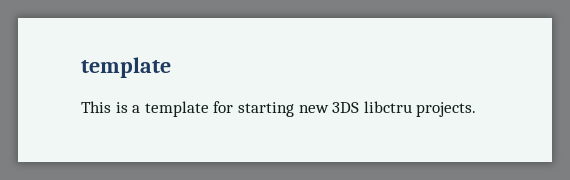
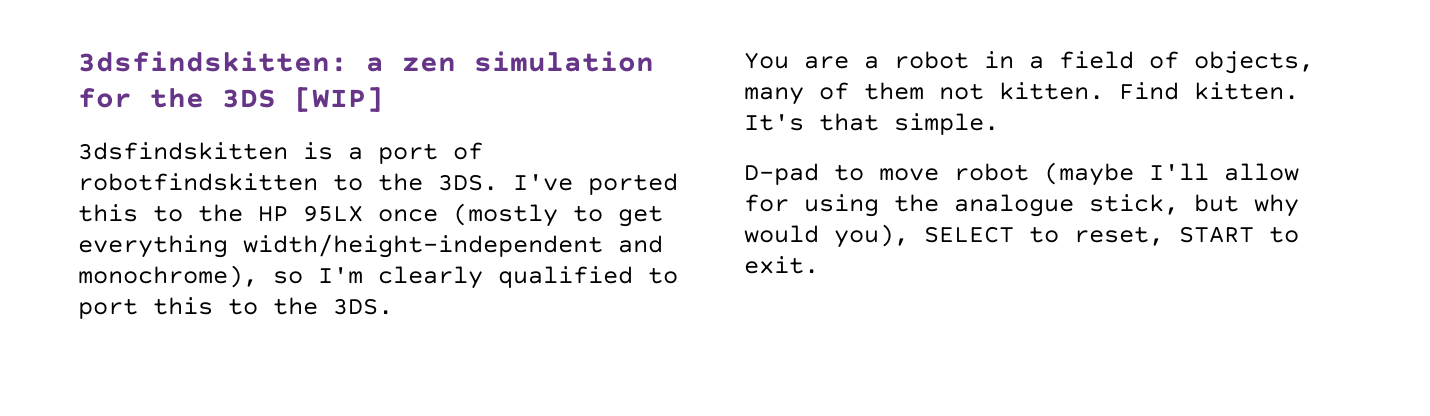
[81,57,171,78] [81,101,477,117] template // This is a template for starting new 3DS libctru projects. -> [78,51,654,72] [78,87,384,112] [78,142,483,164] [78,173,678,195] [78,203,663,227] [78,234,663,258] [78,265,678,289] [78,297,393,319] [744,51,1314,74] [744,82,1299,105] [744,113,999,135] [744,162,1299,186] [744,194,1299,217] [744,224,1299,248] [744,256,819,274] 3dsfindskitten: a zen simulation for the 3DS [WIP] // 3dsfindskitten is a port of robotfindskitten to the 3DS. I've ported this to the HP 95LX once (mostly to get everything width/height-independent and monochrome), so I'm clearly qualified to port this to the 3DS. // You are a robot in a field of objects, many of them not kitten. Find kitten. It's that simple. // D-pad to move robot (maybe I'll allow for using the analogue stick, but why would you), SELECT to reset, START to exit.

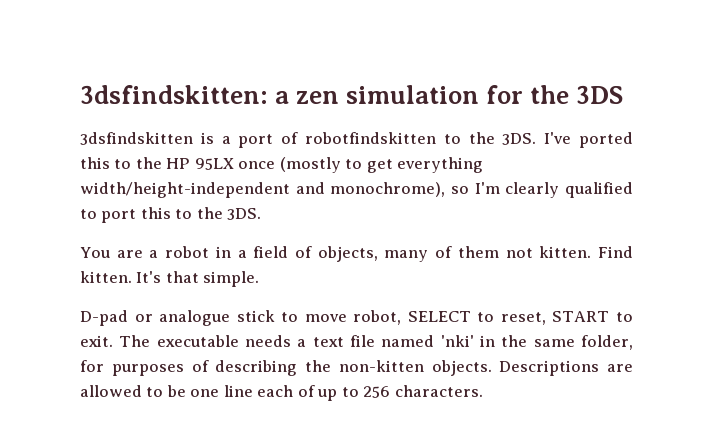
[294,87,384,112] [WIP] -> (624, 94) none
[834,162,1299,186] [744,194,1299,217] [744,224,909,248] to move robot (maybe I'll allow for using the analogue stick, but why would you), -> [134,310,402,326] or analogue stick to move robot,
(819, 265) none -> [119,335,633,350] [80,360,633,376] [80,385,483,401] The executable needs a text file named 'nki' in the same folder, for purposes of describing the non-kitten objects. Descriptions are allowed to be one line each of up to 256 characters.

